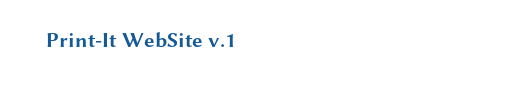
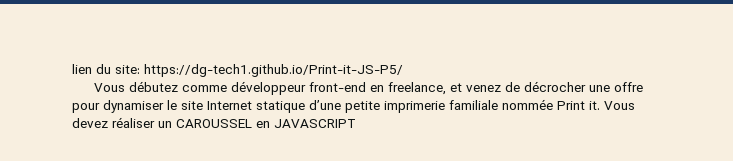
[46,32,237,48] Print-It WebSite v.1 -> [72,64,403,77] [93,81,643,95] [72,99,635,113] [72,117,356,128] lien du site: https://dg-tech1.github.io/Print-it-JS-P5/ // Vous débutez comme développeur front-end en freelance, et venez de décrocher une offre pour dynamiser le site Internet statique d’une petite imprimerie familiale nommée Print it. Vous devez réaliser un CAROUSSEL en JAVASCRIPT

